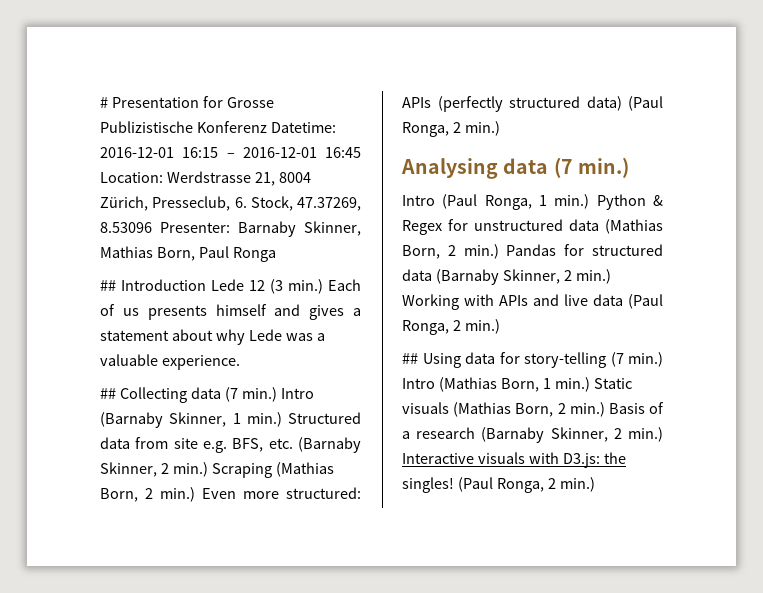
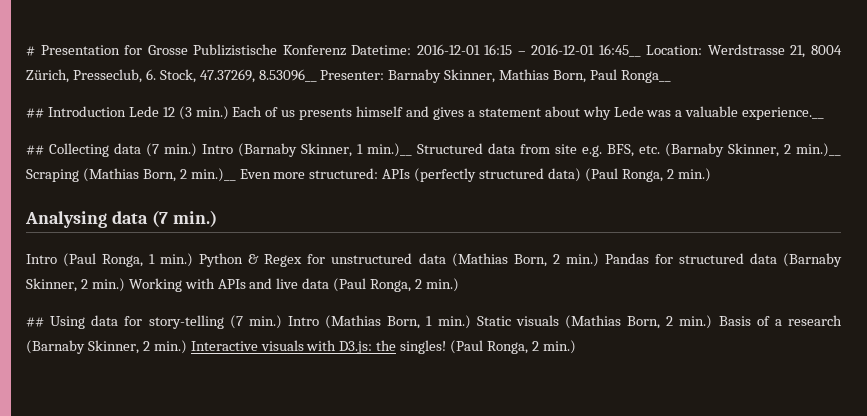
[325,147,361,158] 16:45 -> [598,44,641,57] 16:45__
[100,222,152,233] 8.53096 -> [258,69,317,82] 8.53096__
[232,247,276,262] Ronga -> [620,70,671,83] Ronga__
[161,355,240,370] experience. -> [742,107,825,120] experience.__
[246,412,282,427] min.) -> [367,143,412,157] min.)__
[172,462,208,477] min.) -> [796,143,841,157] min.)__
[160,487,195,502] min.) -> [190,168,236,182] min.)__

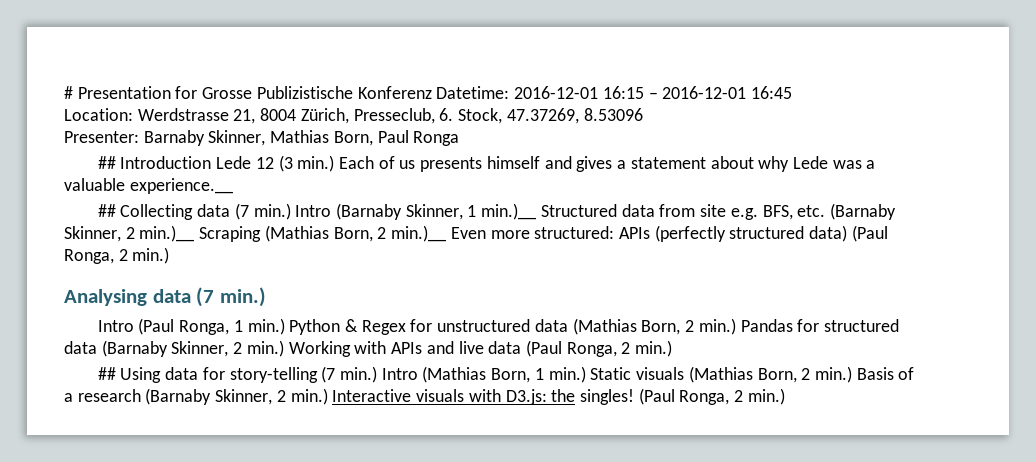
[598,44,641,57] 16:45__ -> [750,86,792,99] 16:45 //
[258,69,317,82] 8.53096__ -> [583,108,643,121] 8.53096 //
[620,70,671,83] Ronga__ -> [413,131,460,146] Ronga

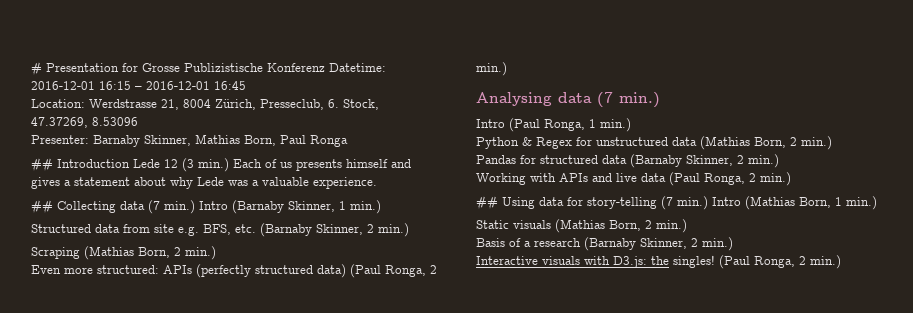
[129,178,233,194] experience.__ -> [313,177,377,189] experience.
[481,203,537,220] min.)__ -> [350,200,381,214] min.) //
[139,225,195,242] min.)__ -> [378,223,409,237] min.) //
[391,225,447,242] min.)__ -> [185,246,216,260] min.) //
(285, 326) none -> (631, 125) //
(736, 326) none -> (832, 143) //
(284, 348) none -> (779, 161) //
(586, 374) none -> (877, 203) //
(852, 374) none -> (687, 226) //
(328, 396) none -> (733, 244) //

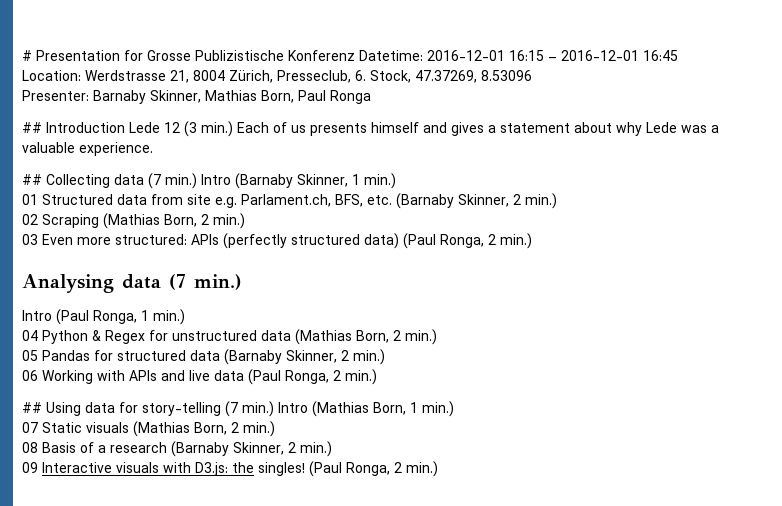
(381, 207) none -> [22,194,38,205] 01
(199, 231) none -> [241,194,331,207] Parlament.ch,
(409, 230) none -> [22,214,38,225] 02
(216, 253) none -> [22,234,38,245] 03
(631, 125) none -> [22,330,38,341] 04
(832, 143) none -> [22,350,38,361] 05
(779, 161) none -> [22,370,38,381] 06
(877, 203) none -> [22,422,38,433] 07
(687, 226) none -> [22,442,38,453] 08
(733, 244) none -> [22,462,38,473] 09

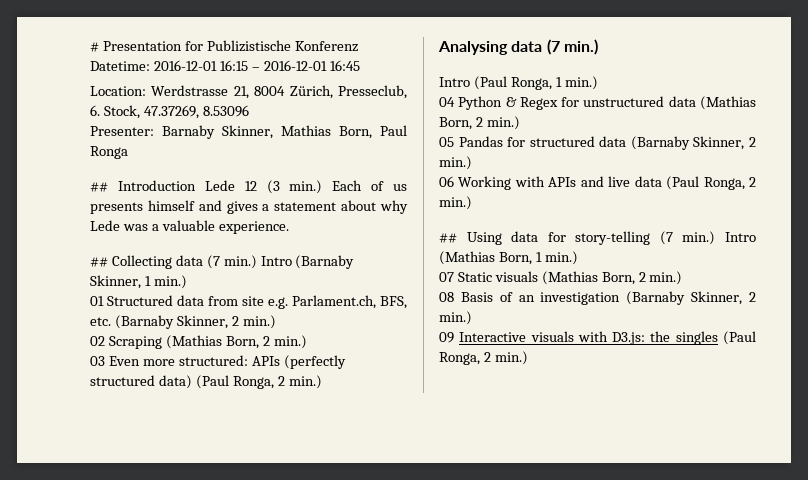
[147,50,191,61] Grosse -> (203, 46) none
[98,442,167,453] a research -> [518,292,621,305] an investigation
[258,462,305,476] singles! -> [675,331,718,345] singles

